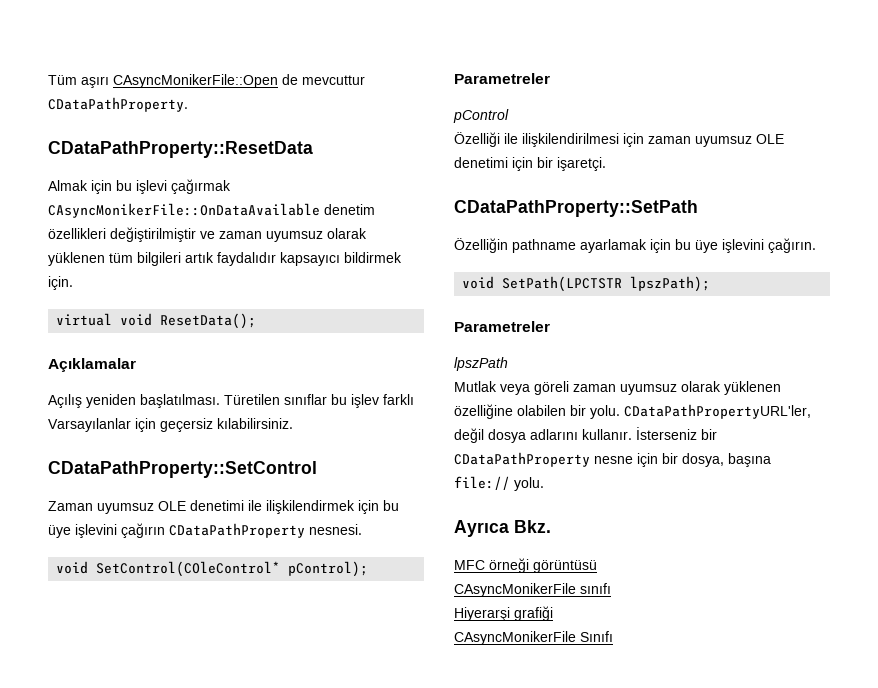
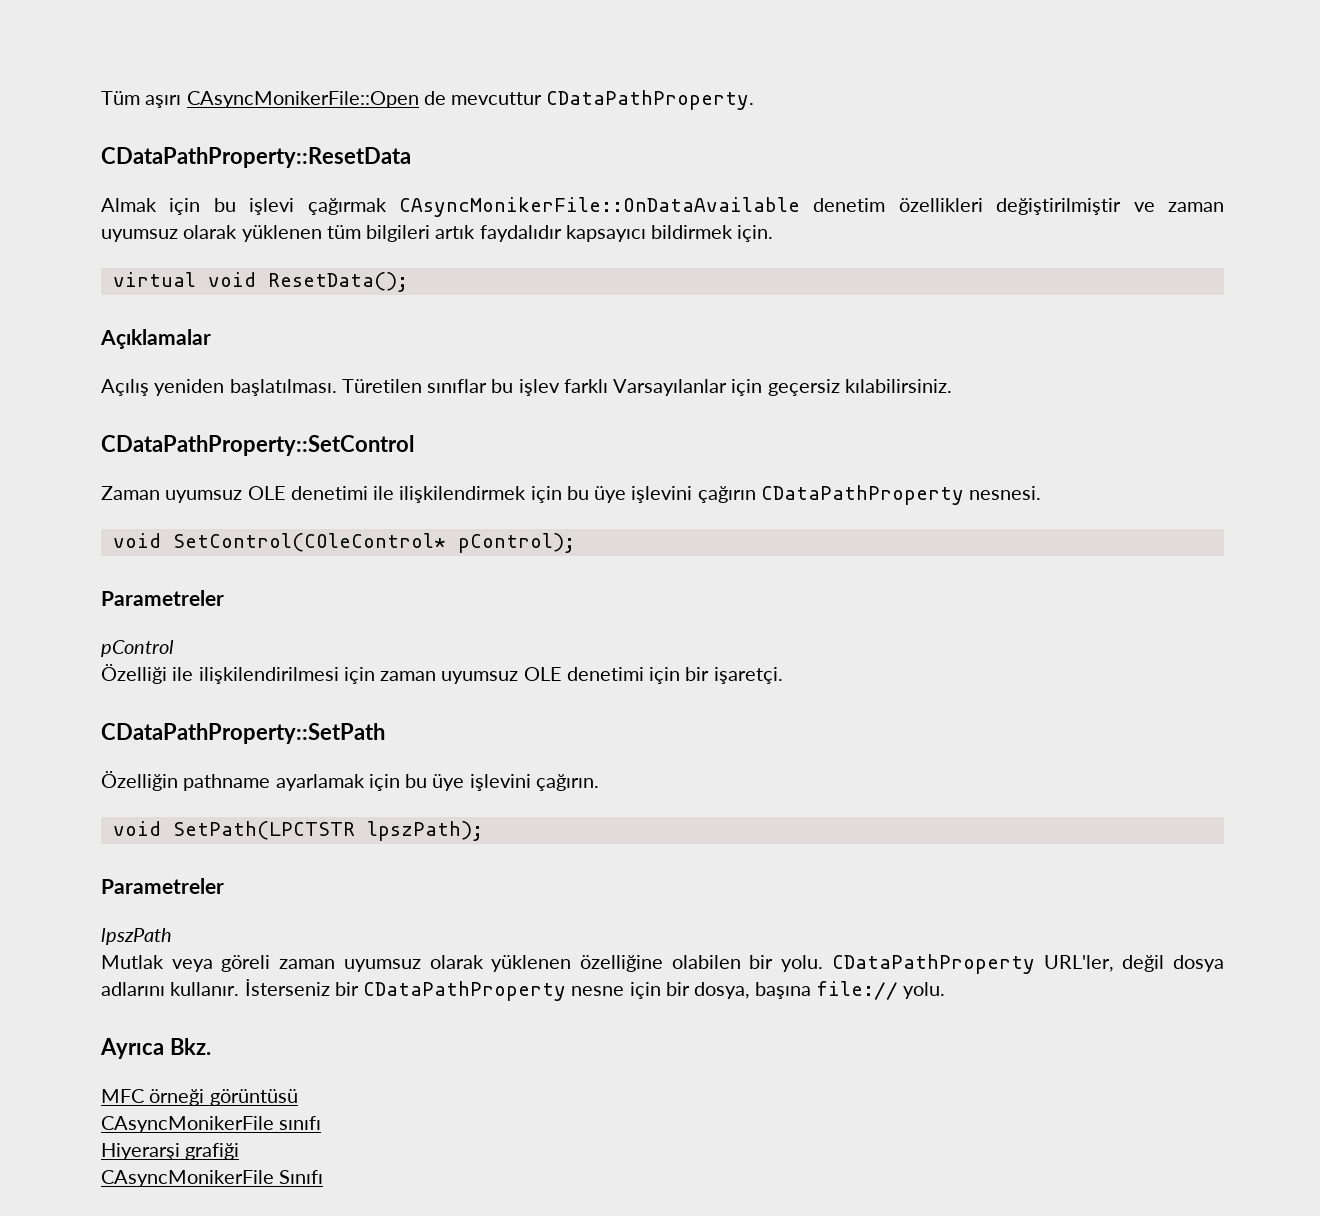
[624,404,811,419] CDataPathPropertyURL'ler, -> [831,954,1114,974] CDataPathProperty URL'ler,

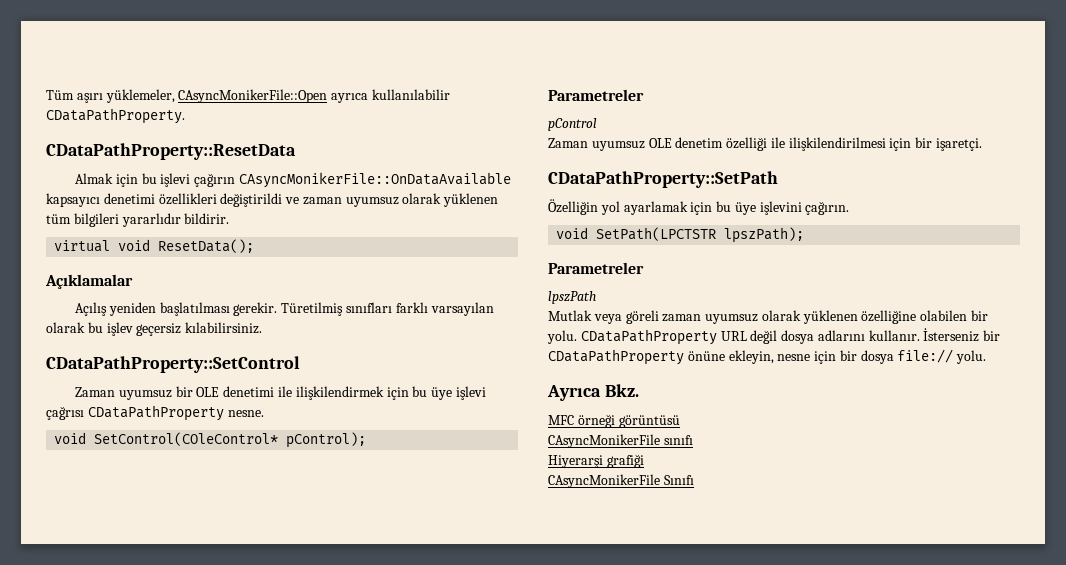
[186,91,543,108] CAsyncMonikerFile::Open de mevcuttur -> [105,89,450,103] yüklemeler, CAsyncMonikerFile::Open ayrıca kullanılabilir
[307,197,1122,217] çağırmak CAsyncMonikerFile::OnDataAvailable denetim özellikleri değiştirilmiştir -> [194,172,511,188] [46,193,283,207] çağırın CAsyncMonikerFile::OnDataAvailable kapsayıcı denetimi özellikleri değiştirildi
[435,225,774,242] artık faydalıdır kapsayıcı bildirmek için. -> [121,213,230,227] yararlıdır bildirir.
[229,379,763,396] başlatılması. Türetilen sınıflar bu işlev farklı Varsayılanlar için -> [159,302,494,316] [46,322,133,336] başlatılması gerekir. Türetilmiş sınıfları farklı varsayılan olarak bu işlev
(243, 496) none -> [175,386,193,397] bir
[631,485,1042,505] işlevini çağırın CDataPathProperty nesnesi. -> [455,386,486,400] [46,405,264,421] işlevi çağrısı CDataPathProperty nesne.
[101,664,644,684] Özelliği ile ilişkilendirilmesi için zaman uyumsuz OLE denetimi -> [548,137,886,151] Zaman uyumsuz OLE denetim özelliği ile ilişkilendirilmesi
[183,774,271,791] pathname -> [600,201,620,215] yol
[1043,955,1114,972] URL'ler, -> [720,331,747,341] URL
(567, 991) none -> [687,350,774,364] önüne ekleyin,
[694,982,812,999] dosya, başına -> [860,350,894,364] dosya

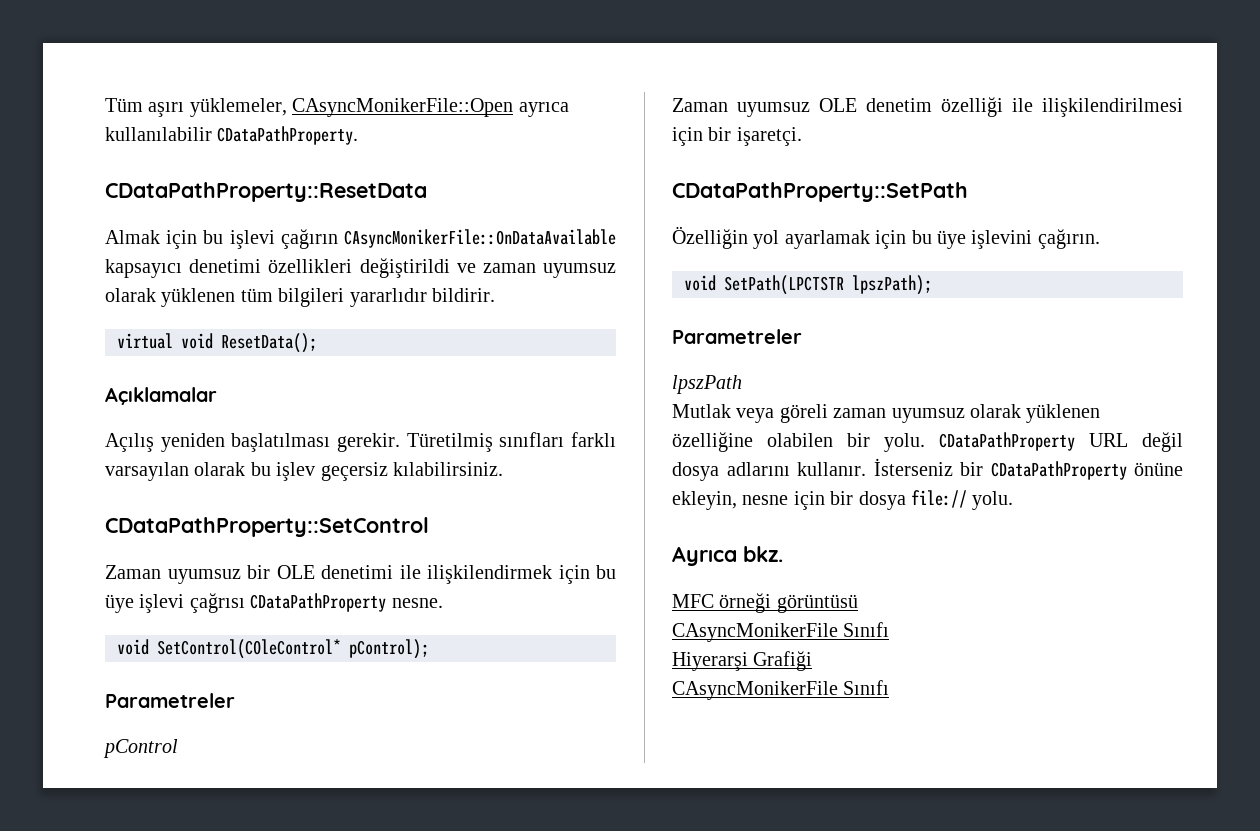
[604,384,639,397] Bkz. -> [743,546,783,562] bkz.
[663,435,693,445] sınıfı -> [843,622,890,637] Sınıfı
[606,454,644,468] grafiği -> [753,651,813,671] Grafiği

